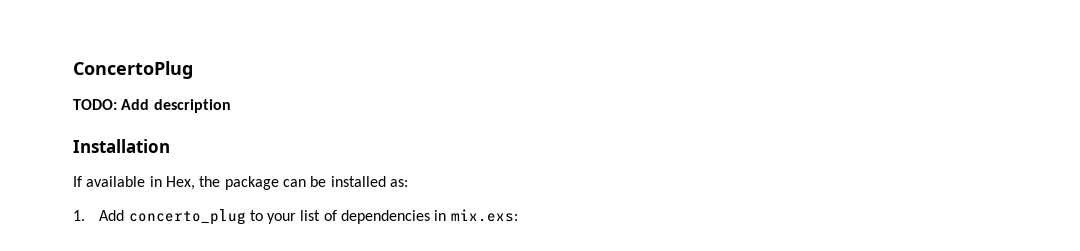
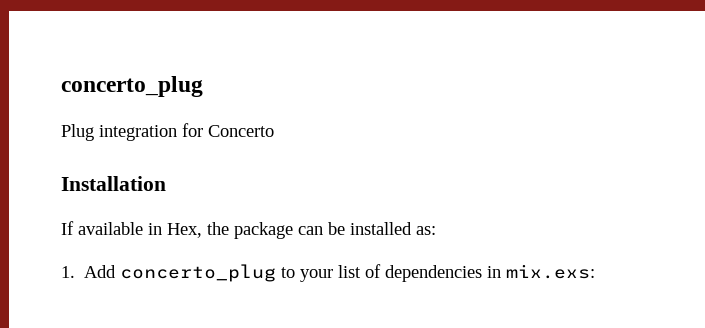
[73,61,193,79] [73,99,231,113] ConcertoPlug // TODO: Add description -> [61,76,203,97] [61,123,274,141] concerto_plug // Plug integration for Concerto

